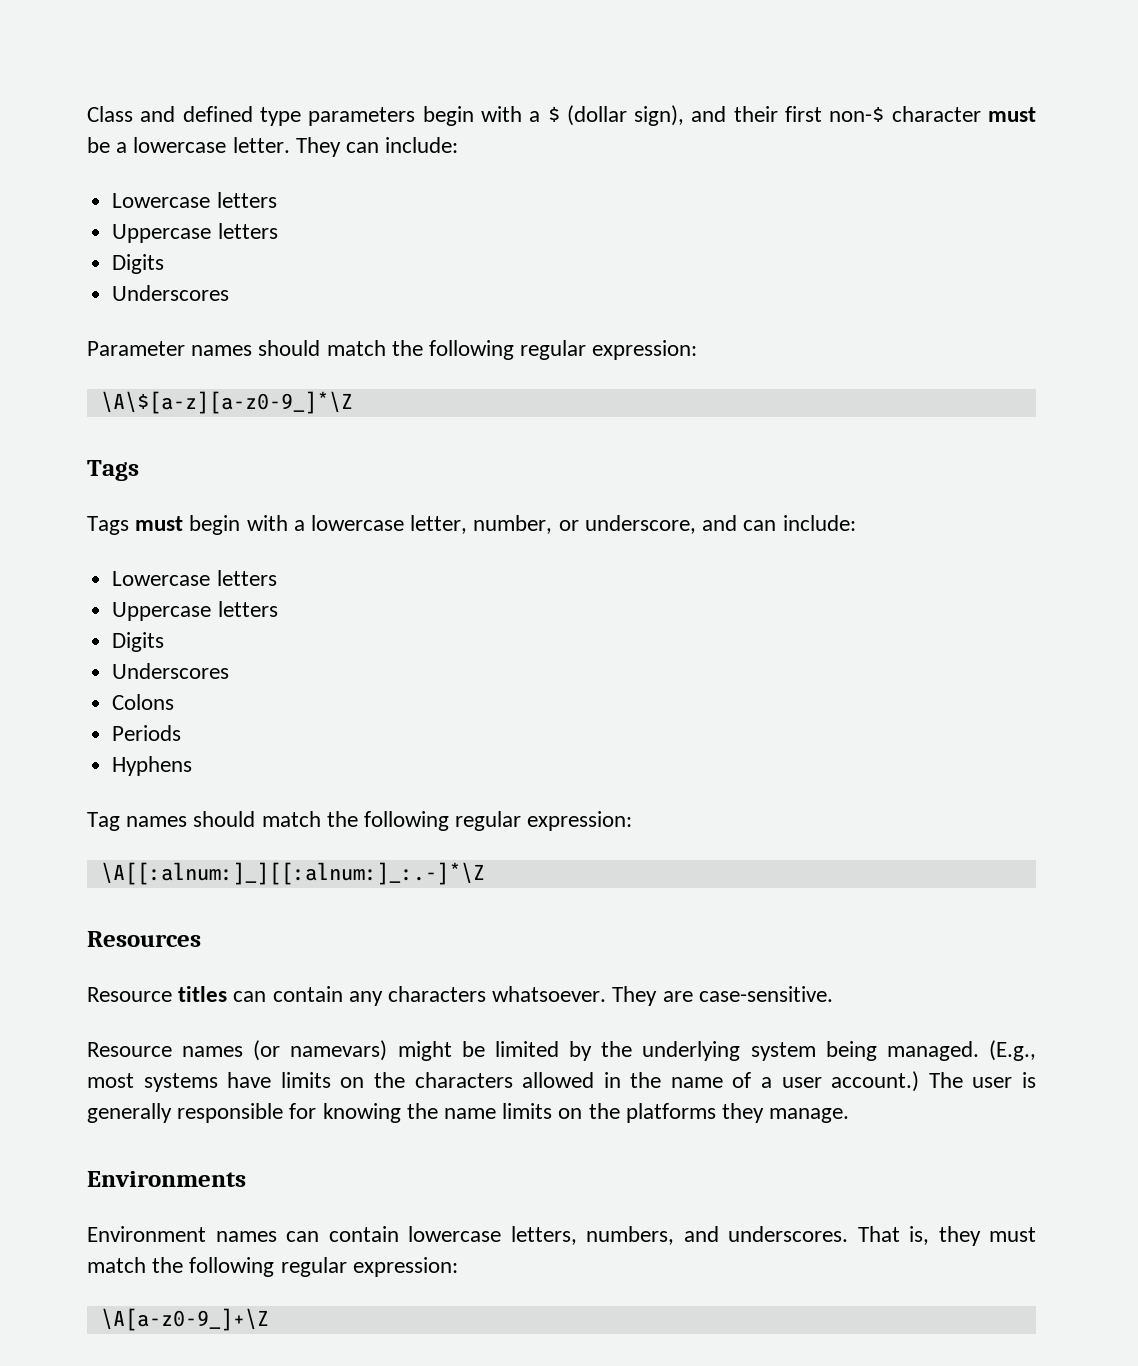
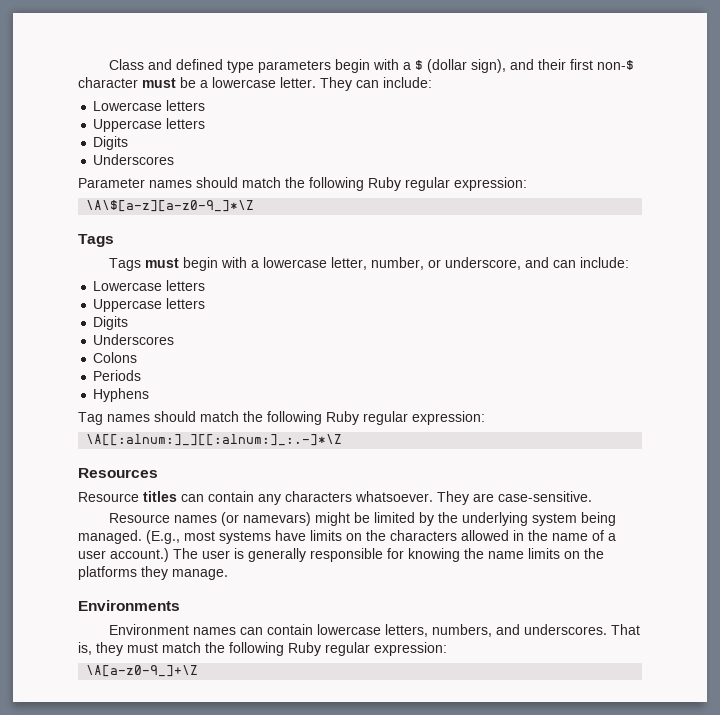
(515, 350) none -> [368,177,401,191] Ruby
(450, 821) none -> [326,411,359,425] Ruby
(275, 1267) none -> [288,642,321,656] Ruby

